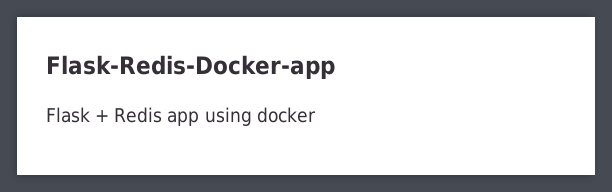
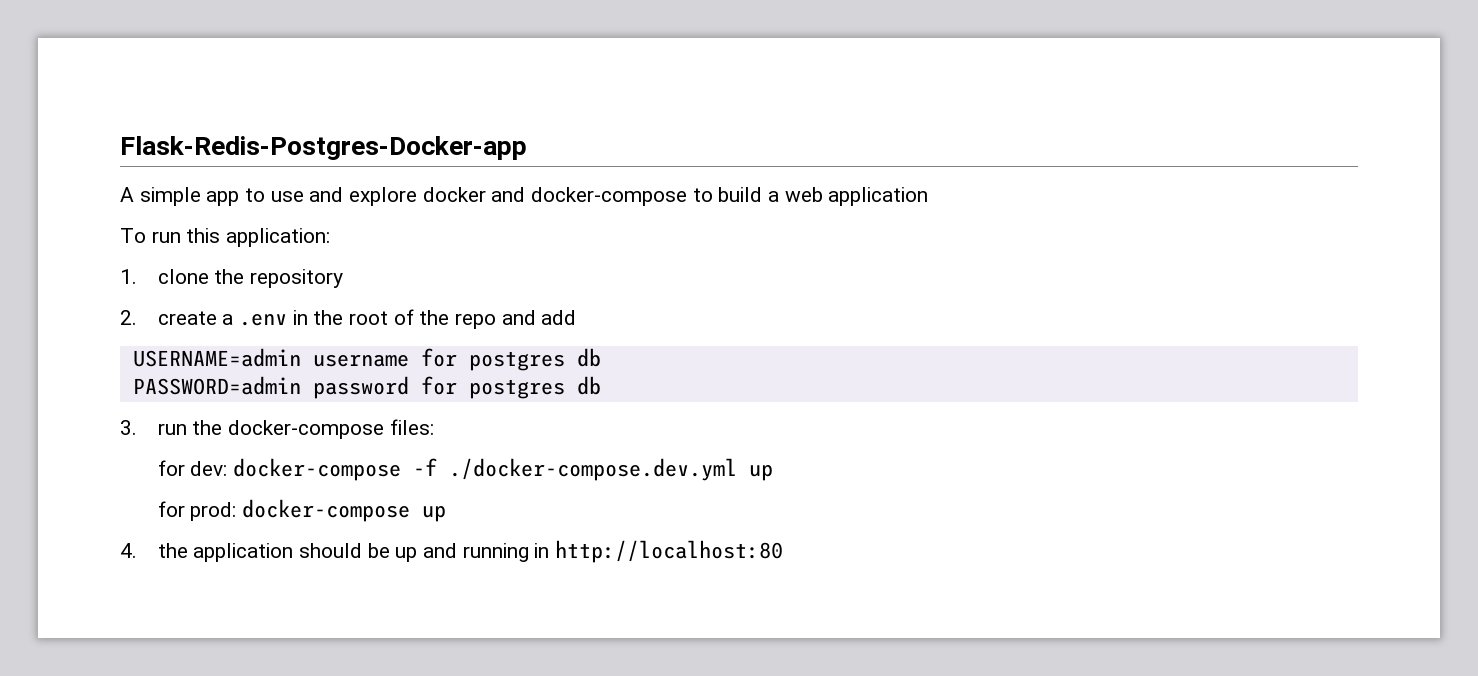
[46,55,335,79] [46,107,316,126] Flask-Redis-Docker-app // Flask + Redis app using docker -> [120,136,527,160] [120,187,929,206] [120,228,331,247] [120,269,344,288] [120,309,577,329] [132,348,601,371] [132,376,601,399] [120,419,434,439] [157,458,774,481] [157,499,447,522] [120,540,784,563] Flask-Redis-Postgres-Docker-app // A simple app to use and explore docker and docker-compose to build a web application // To run this application: // 1. clone the repository // 2. create a .env in the root of the repo and add // USERNAME=admin username for postgres db // PASSWORD=admin password for postgres db // 3. run the docker-compose files: // for dev: docker-compose -f ./docker-compose.dev.yml up // for prod: docker-compose up // 4. the application should be up and running in http://localhost:80

